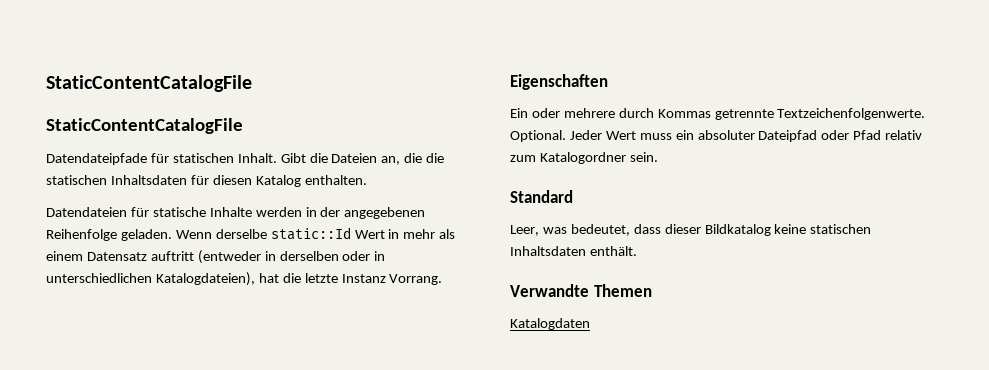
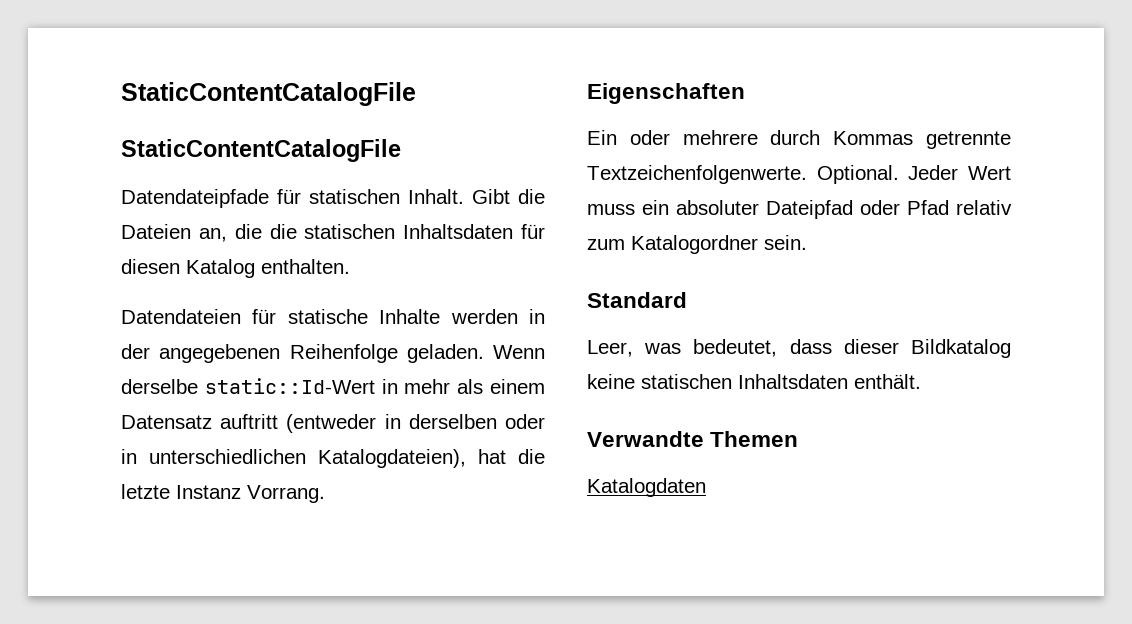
[270,227,385,240] static::Id Wert -> [204,378,375,394] static::Id-Wert

